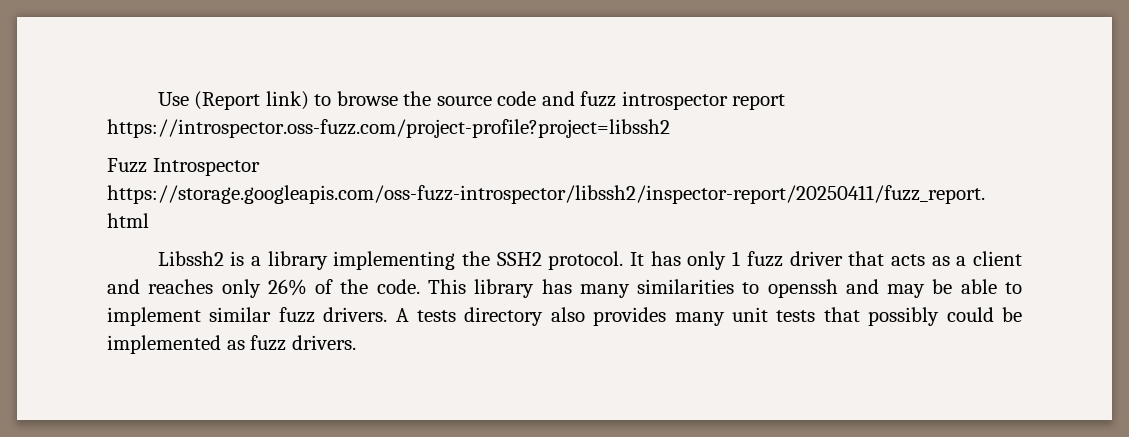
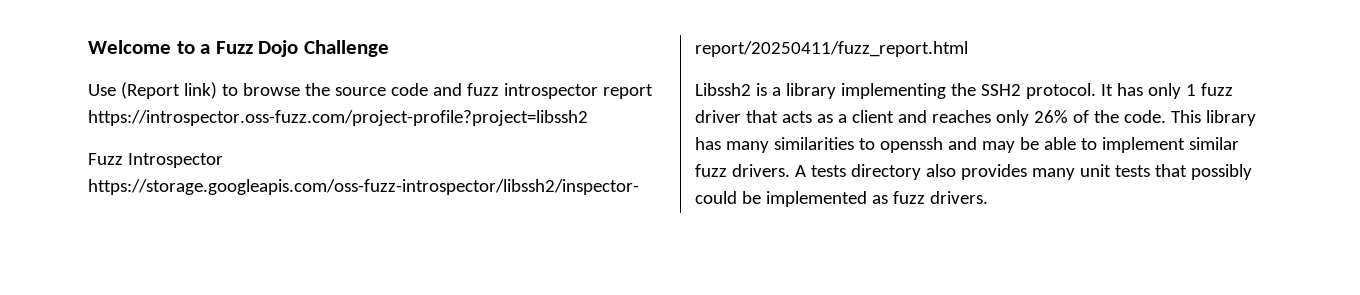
(157, 99) none -> [88,40,389,57] Welcome to a Fuzz Dojo Challenge //

